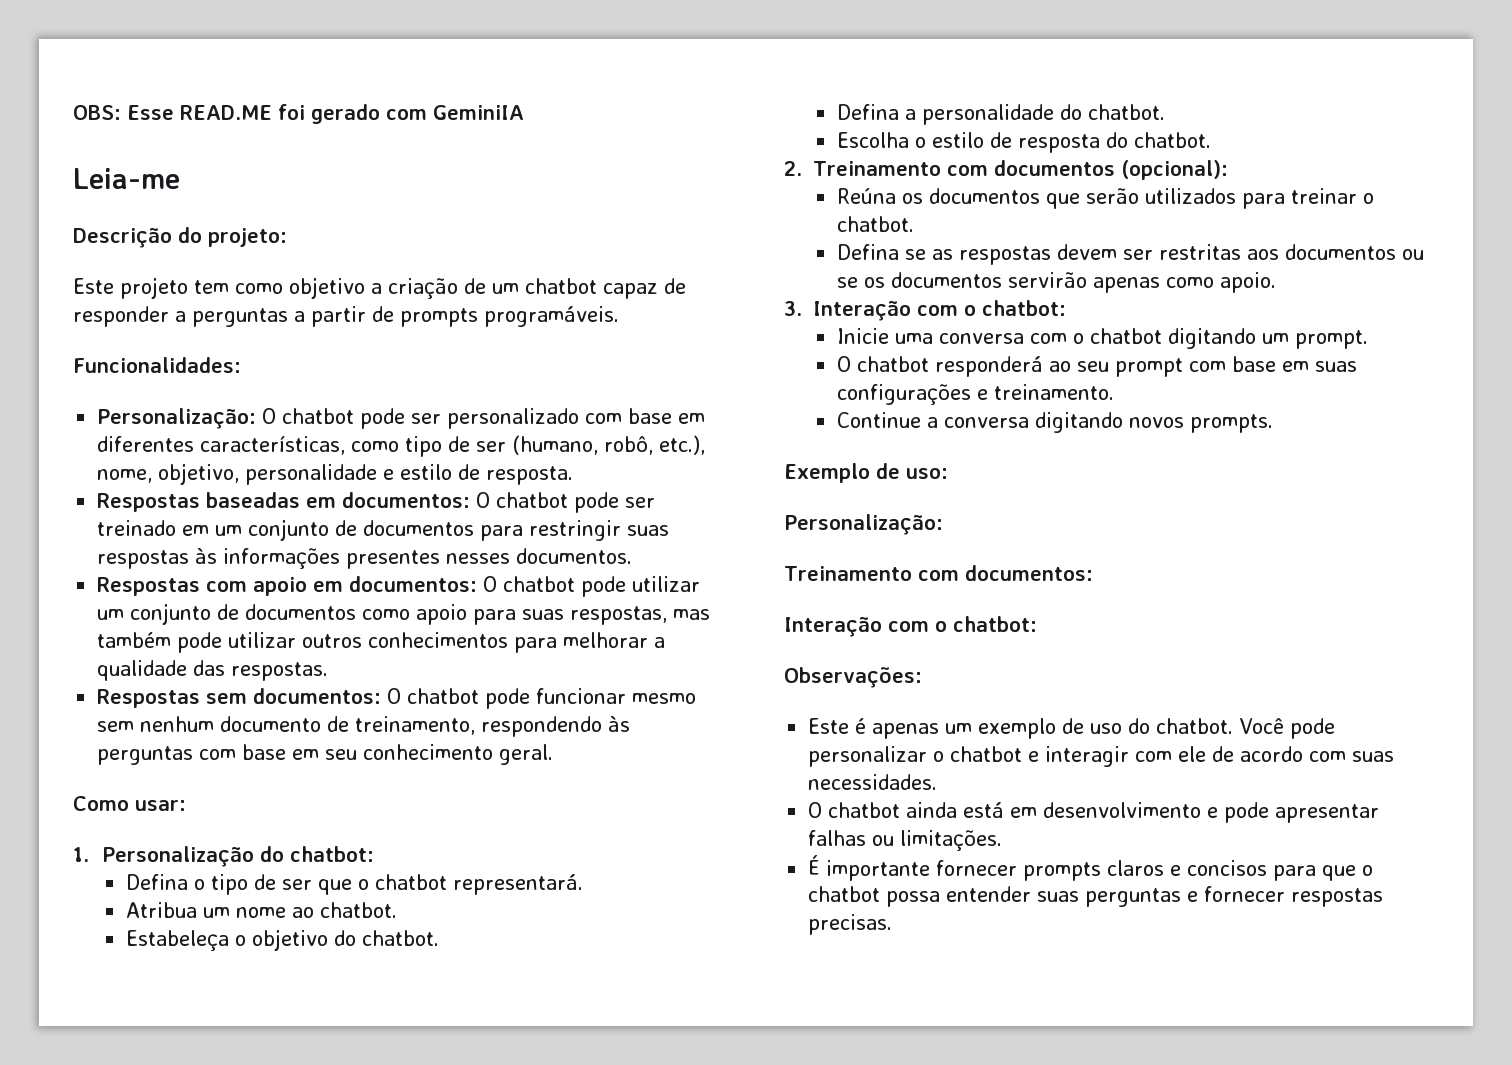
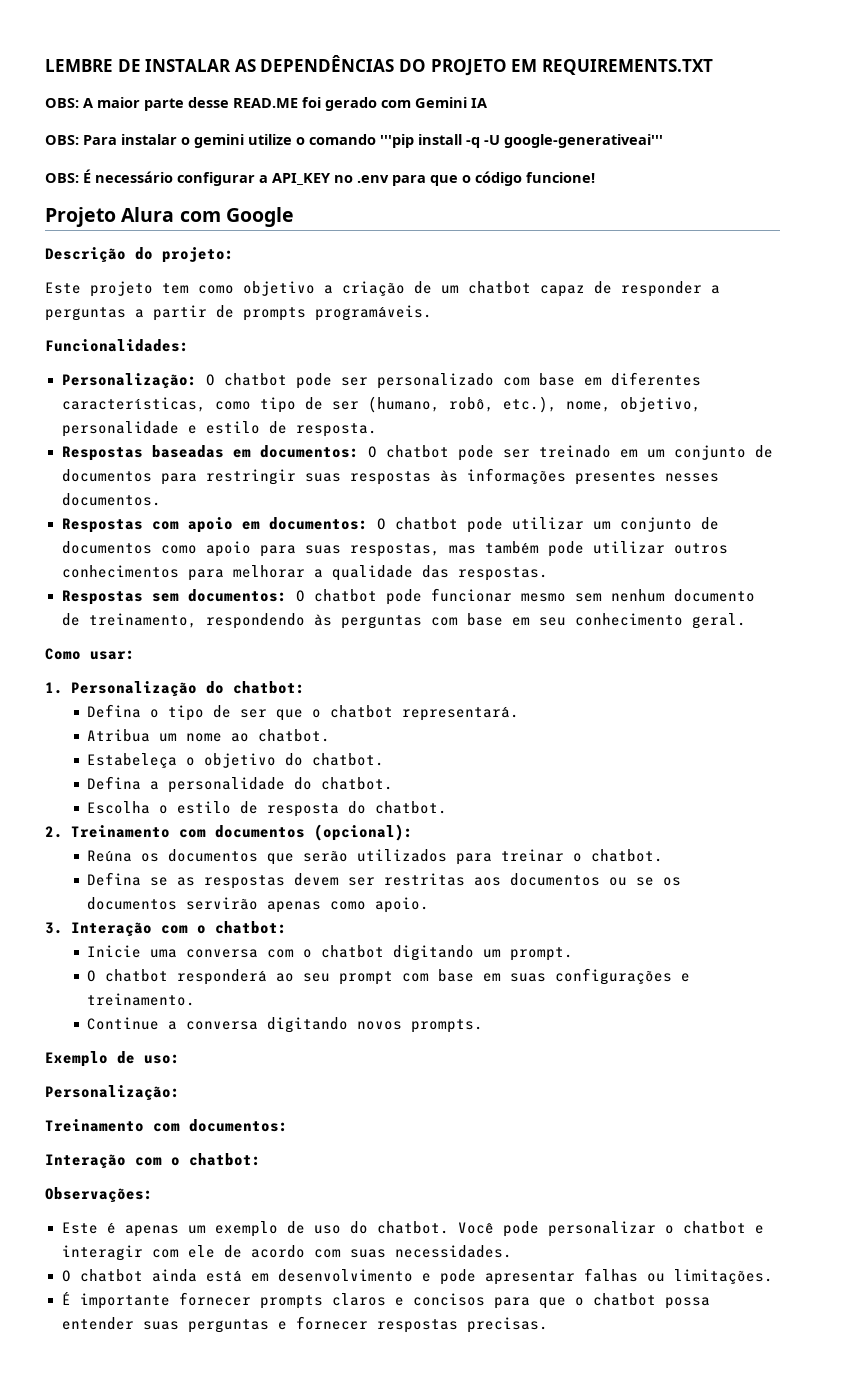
[73,104,524,124] [73,168,180,189] OBS: Esse READ.ME foi gerado com GeminiIA // Leia-me -> [45,55,713,76] [45,97,487,111] [45,134,663,148] [45,169,595,186] [45,207,294,227] LEMBRE DE INSTALAR AS DEPENDÊNCIAS DO PROJETO EM REQUIREMENTS.TXT // OBS: A maior parte desse READ.ME foi gerado com Gemini IA // OBS: Para instalar o gemini utilize o comando '''pip install -q -U google-generativeai''' // OBS: É necessário configurar a API_KEY no .env para que o código funcione! // Projeto Alura com Google

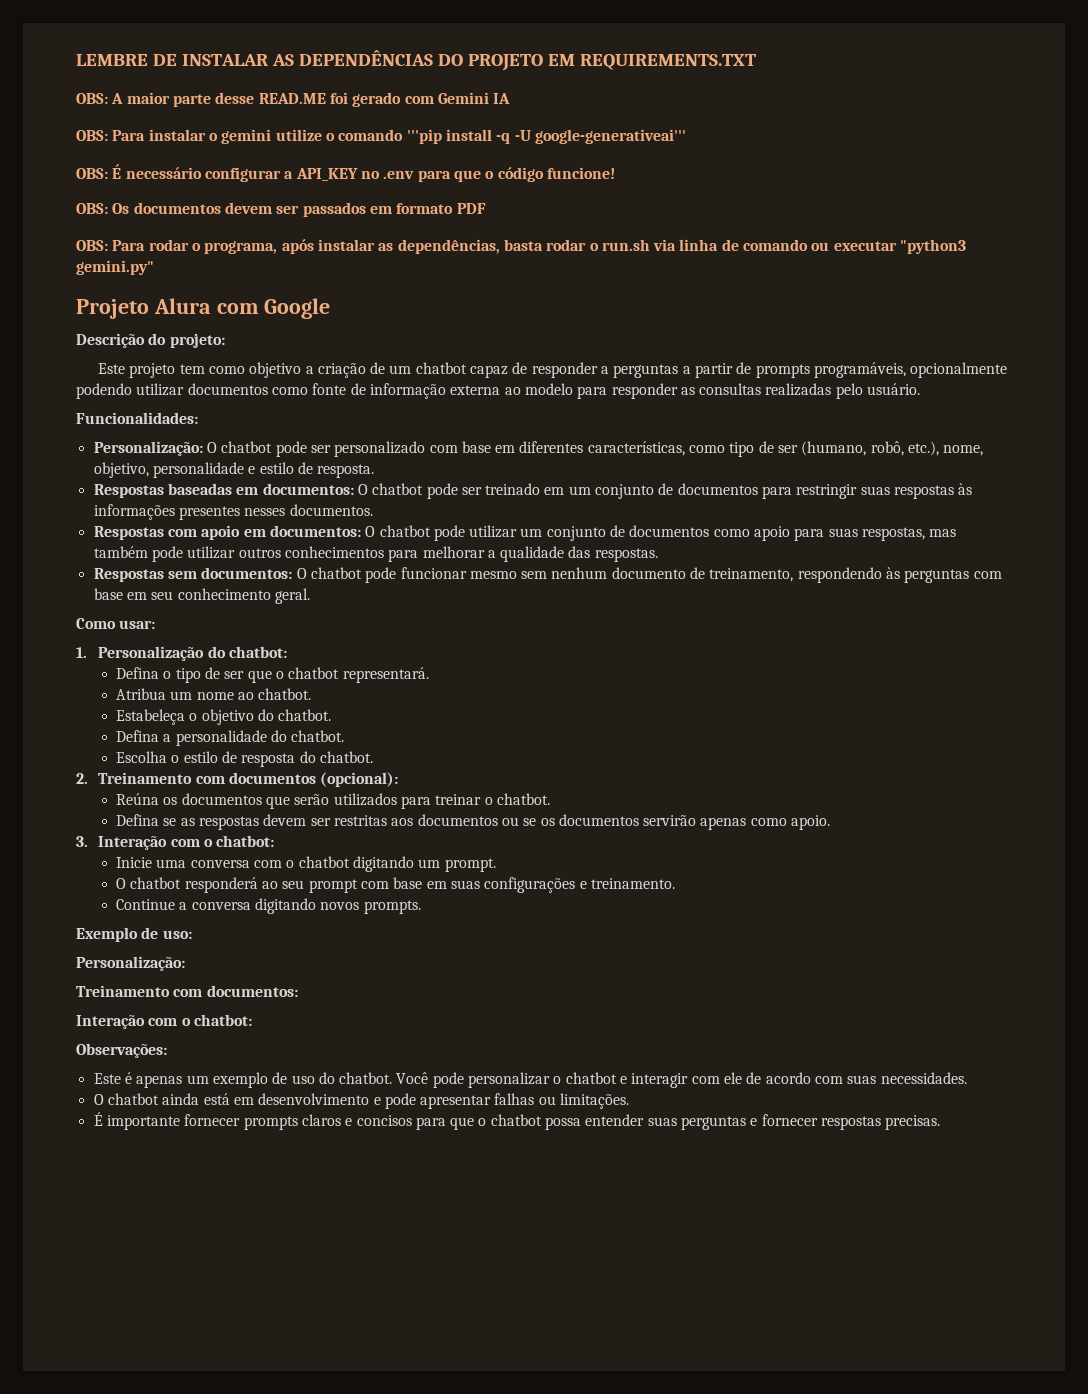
(595, 177) none -> [76,202,486,217] [76,239,967,254] [76,260,154,275] // OBS: Os documentos devem ser passados em formato PDF // OBS: Para rodar o programa, após instalar as dependências, basta rodar o run.sh via linha de comando ou executar "python3 gemini.py"
[315,305,432,321] programáveis. -> [813,362,1008,378] [76,383,921,399] programáveis, opcionalmente podendo utilizar documentos como fonte de informação externa ao modelo para responder as consultas realizadas pelo usuário.

